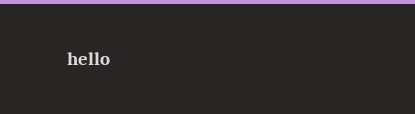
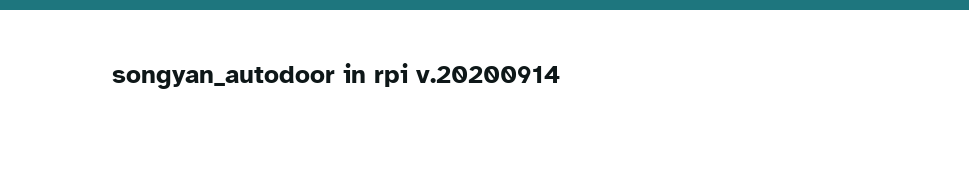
[67,52,110,65] hello -> [112,63,560,89] songyan_autodoor in rpi v.20200914

